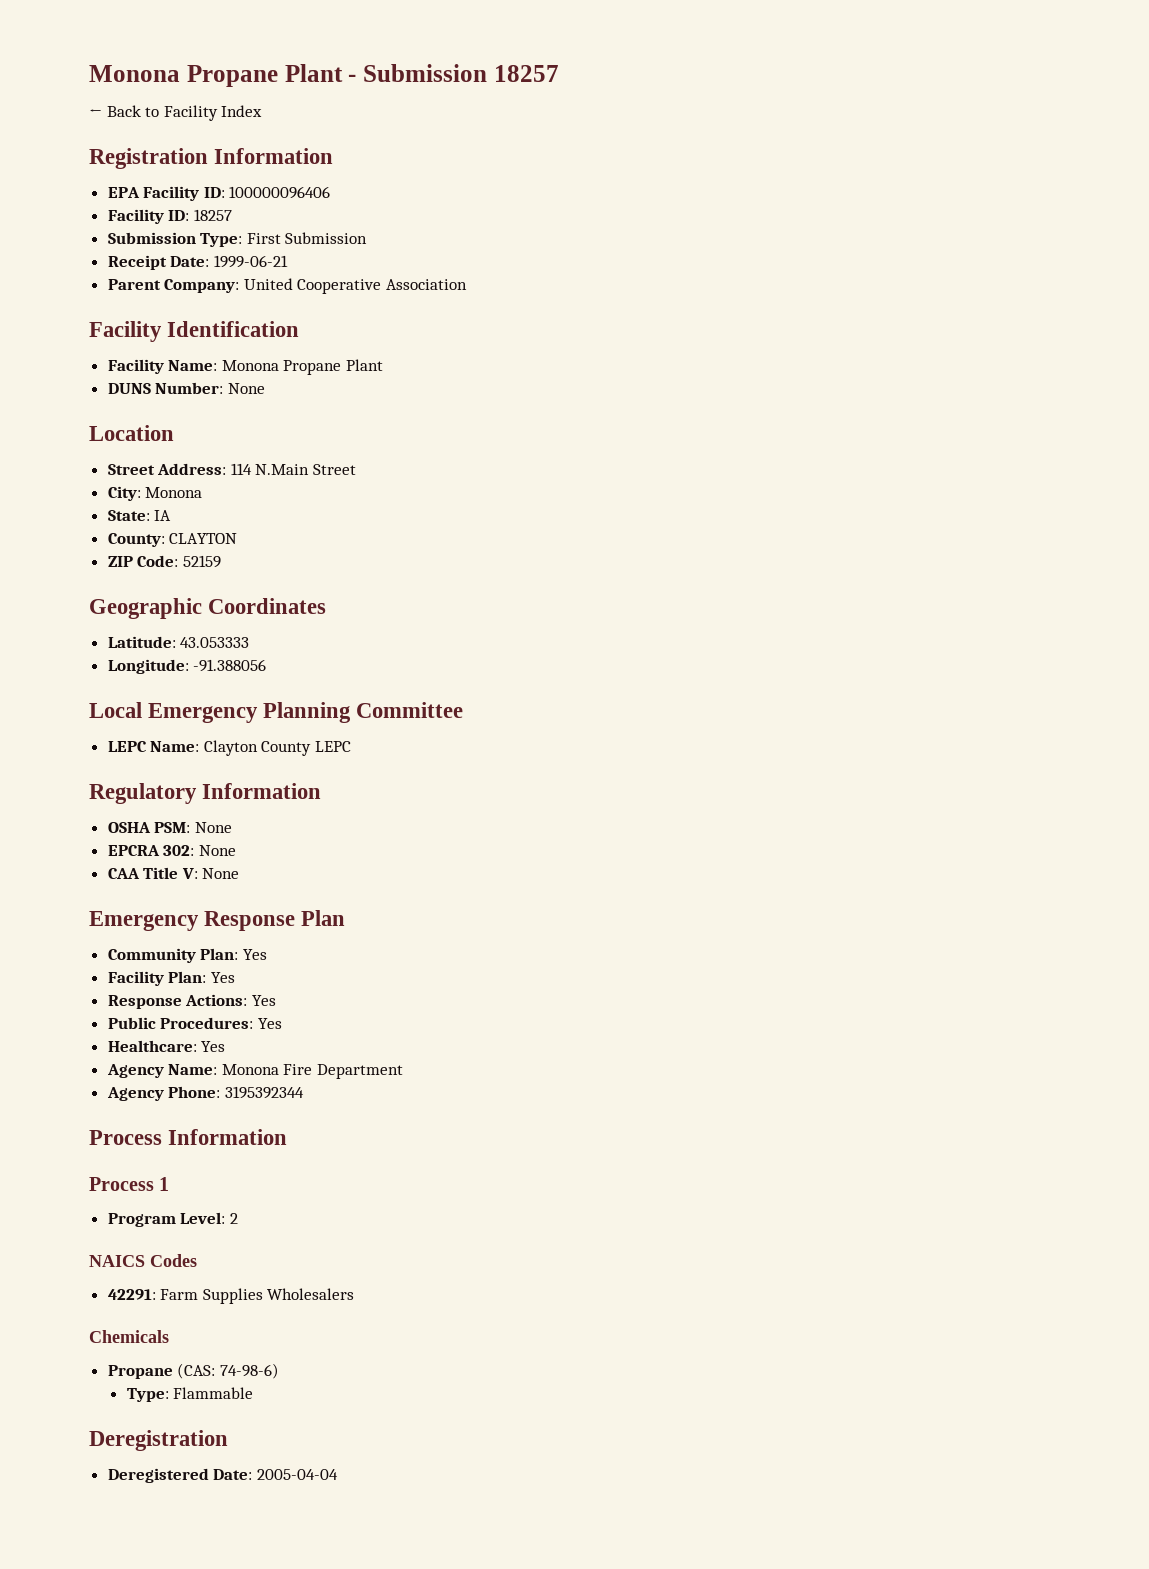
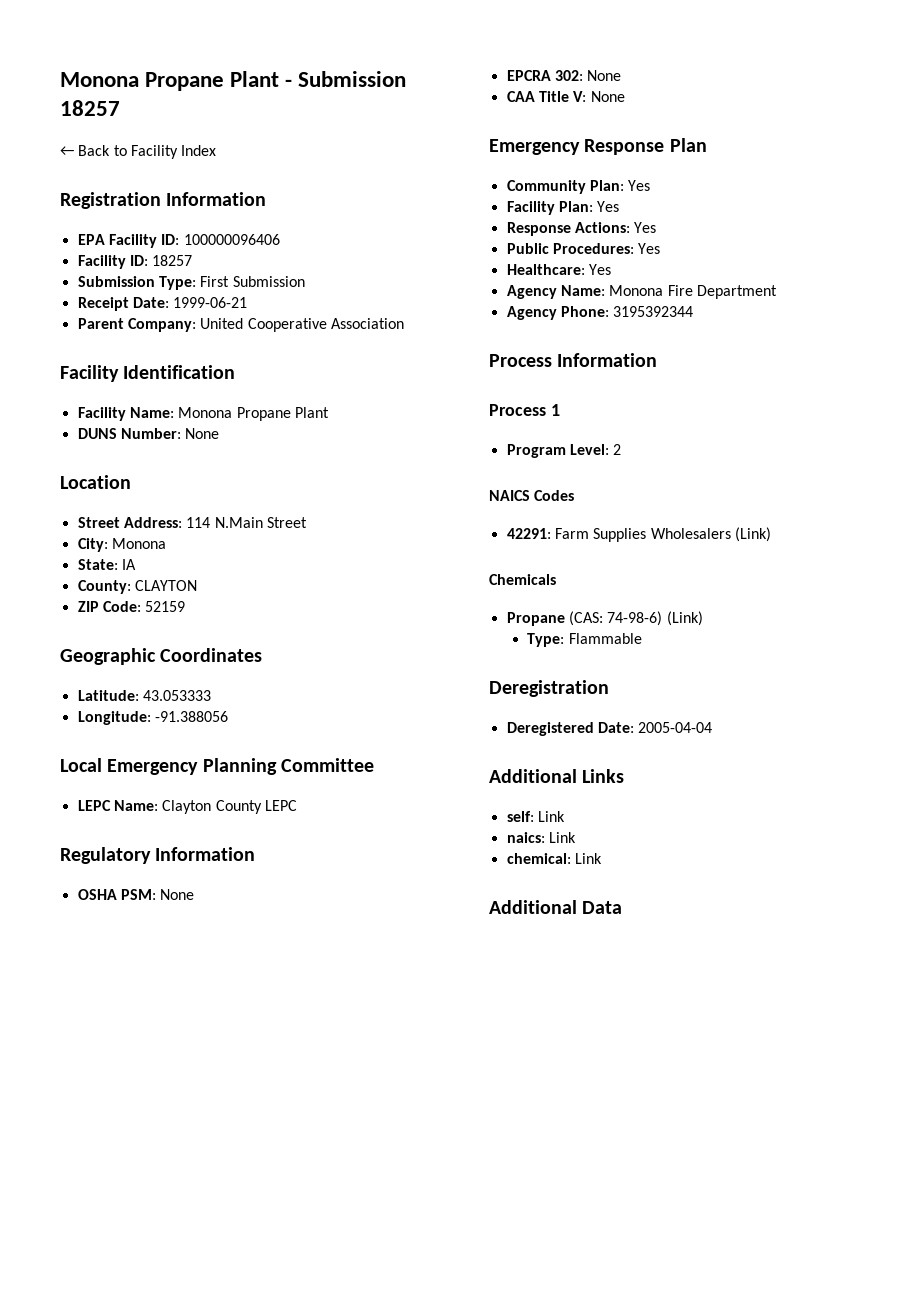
(355, 1294) none -> [734,527,771,542] (Link)
(279, 1371) none -> [666,611,703,626] (Link)
(338, 1474) none -> [489,769,625,783] [506,811,565,822] [506,832,576,843] [506,853,602,864] [489,900,623,914] // Additional Links // self: Link // naics: Link // chemical: Link // Additional Data

